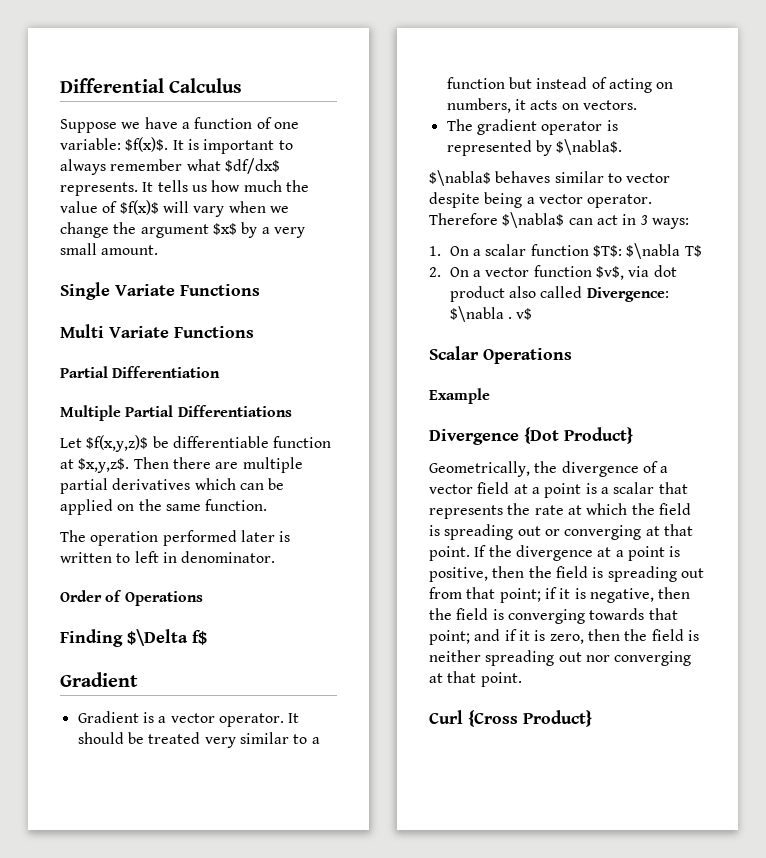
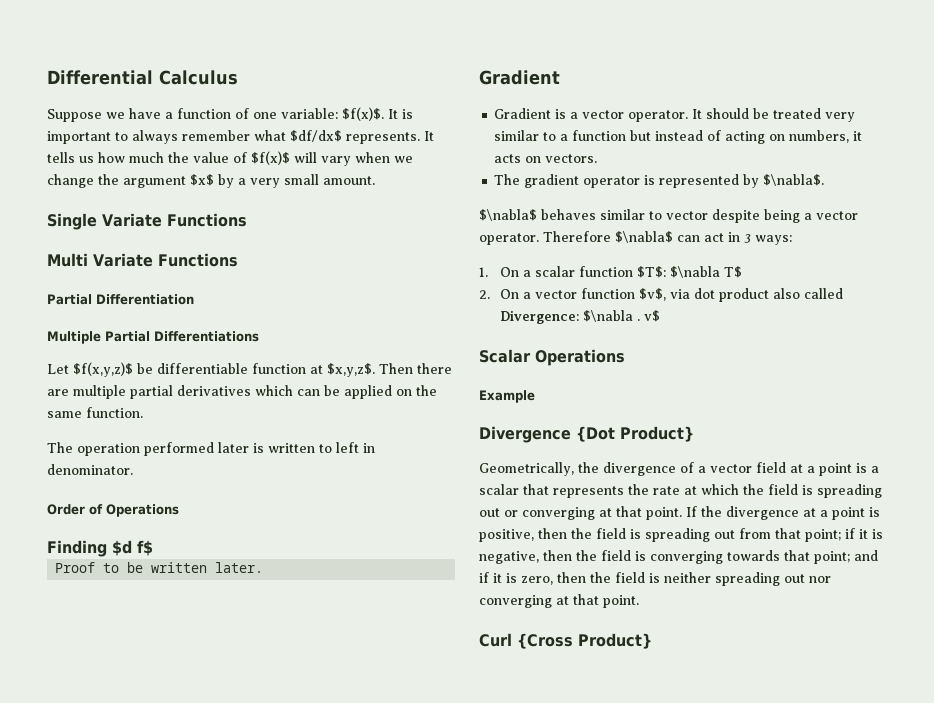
[127,629,188,646] $\Delta -> [112,540,132,556] $d
(207, 637) none -> [55,562,264,573] // Proof to be written later.

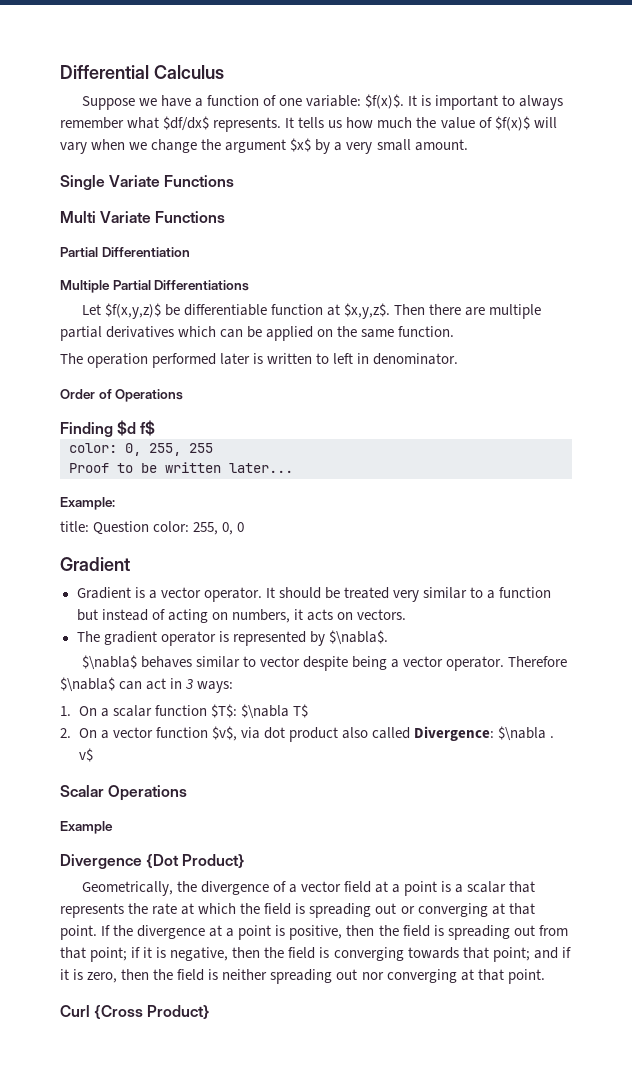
(153, 548) none -> [69,443,213,456] // color: 0, 255, 255
[215,562,264,573] later. -> [229,463,293,473] [60,497,115,510] [60,521,245,535] later... // Example: // title: Question color: 255, 0, 0

